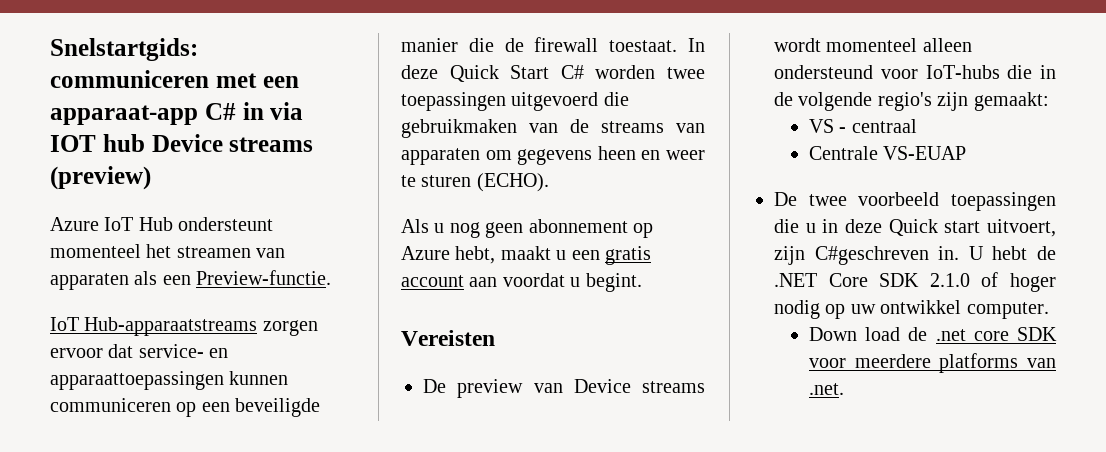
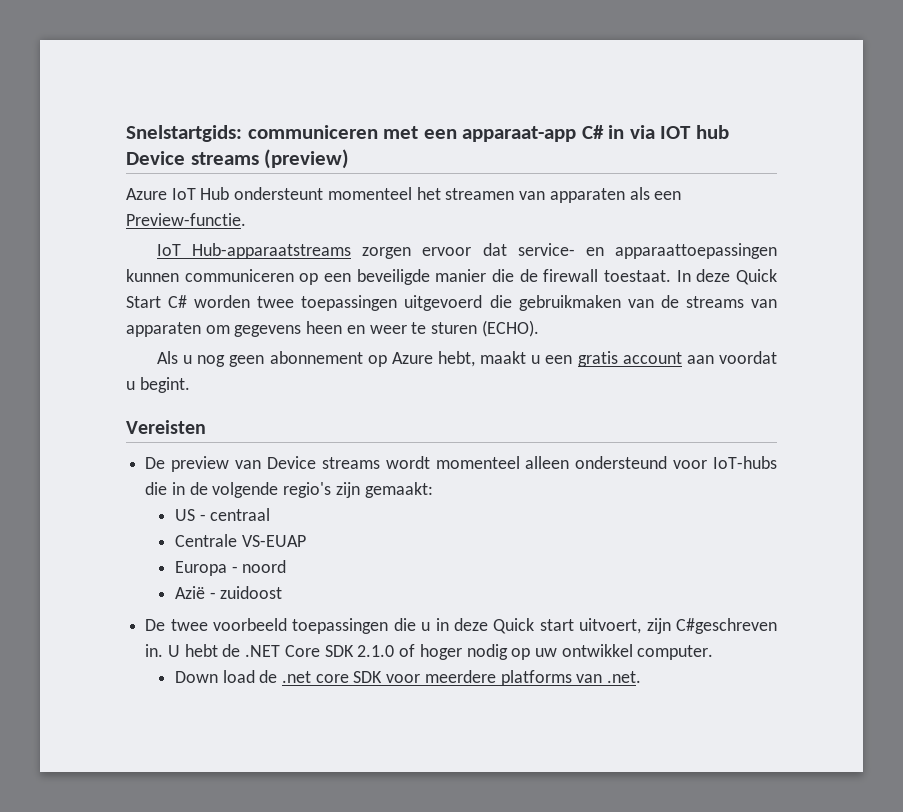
[809,119,835,133] VS -> [174,509,195,521] US
(967, 153) none -> [174,560,287,576] [174,586,283,599] // Europa - noord // Azië - zuidoost

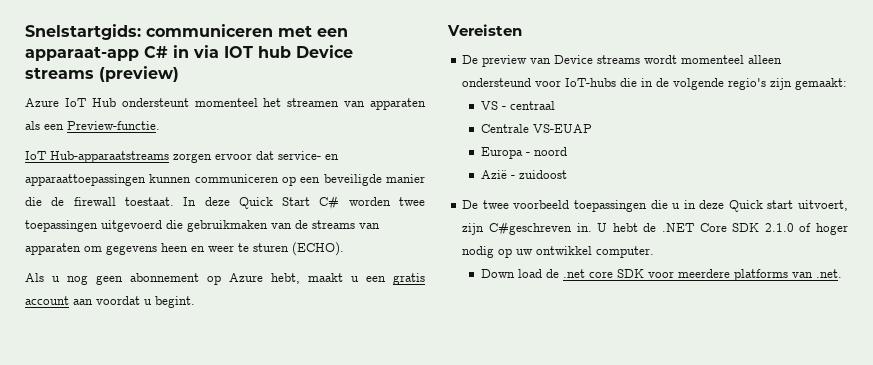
[174,509,195,521] US -> [480,101,498,110] VS

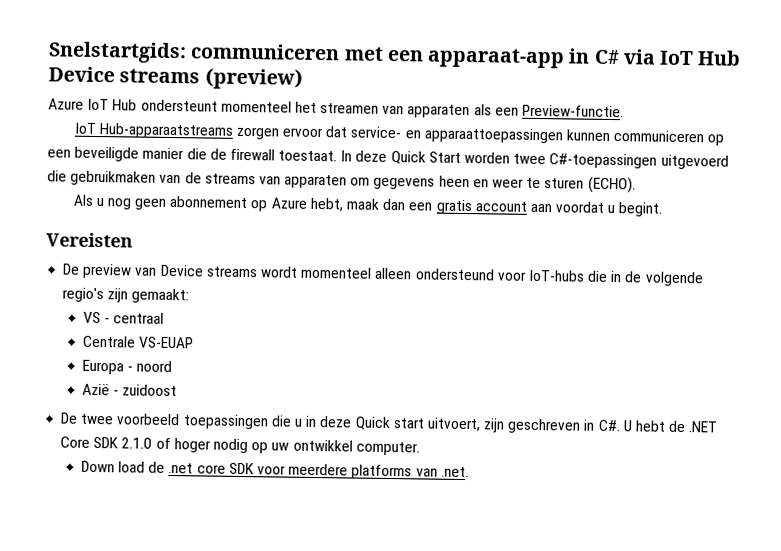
[144,45,291,58] C# in via IOT hub -> [568,48,742,66] in C# via IoT Hub
[319,196,340,210] C# -> (461, 157) none
[25,220,98,232] toepassingen -> [549,153,658,169] C#-toepassingen
[308,273,359,282] maakt u -> [345,198,407,211] maak dan
[488,222,592,236] C#geschreven in. -> [507,418,621,434] geschreven in C#.

